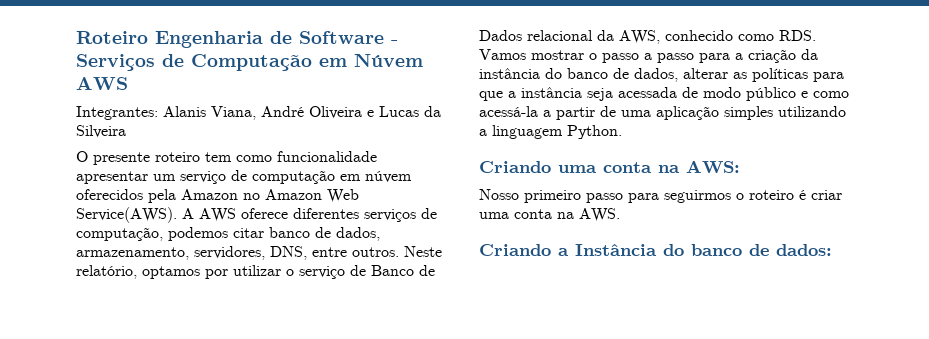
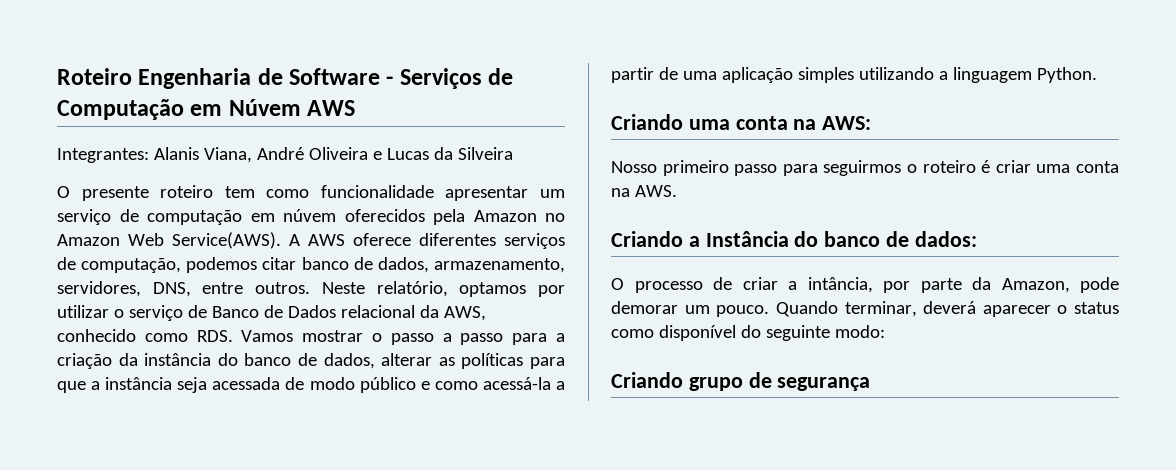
(832, 250) none -> [611,277,1119,293] [611,301,1119,317] [611,325,885,341] [611,372,871,391] // O processo de criar a intância, por parte da Amazon, pode demorar um pouco. Quando terminar, deverá aparecer o status como disponível do seguinte modo: // Criando grupo de segurança

